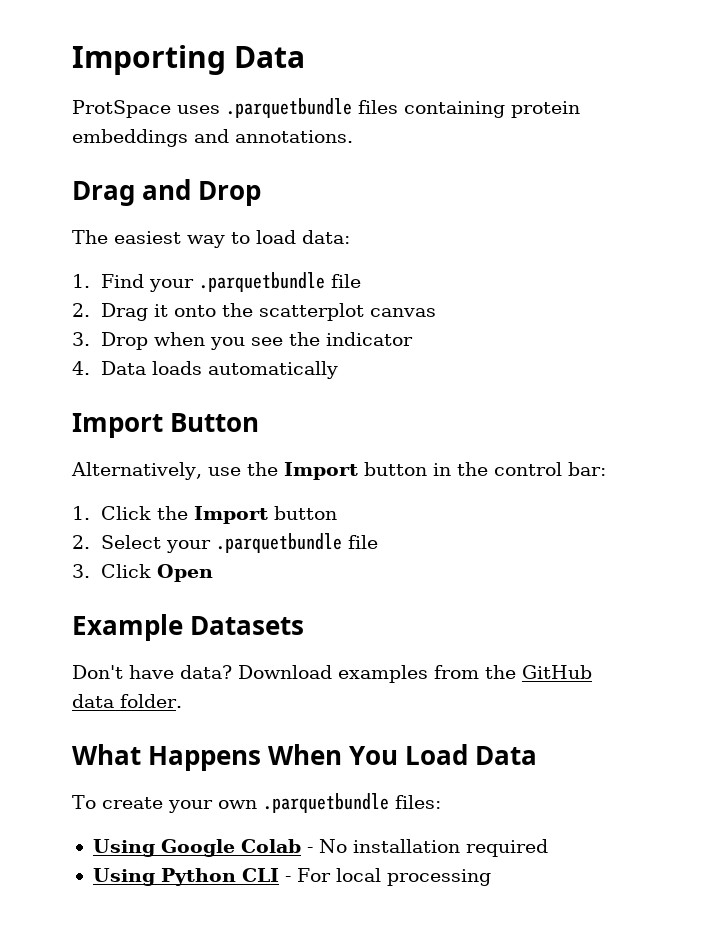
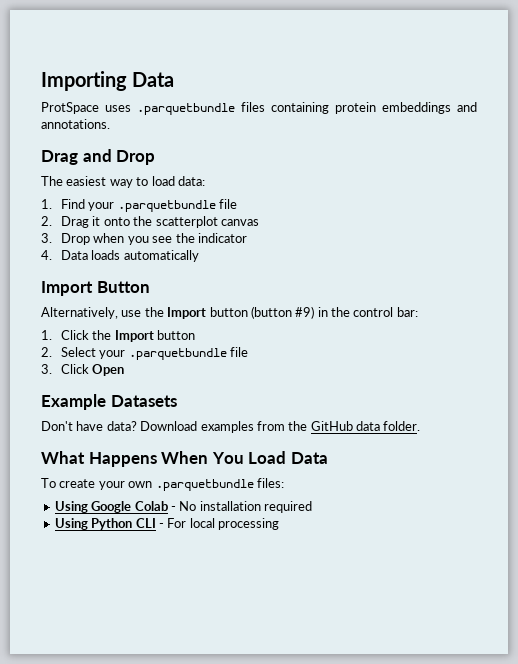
(427, 469) none -> [250,306,315,319] (button #9)

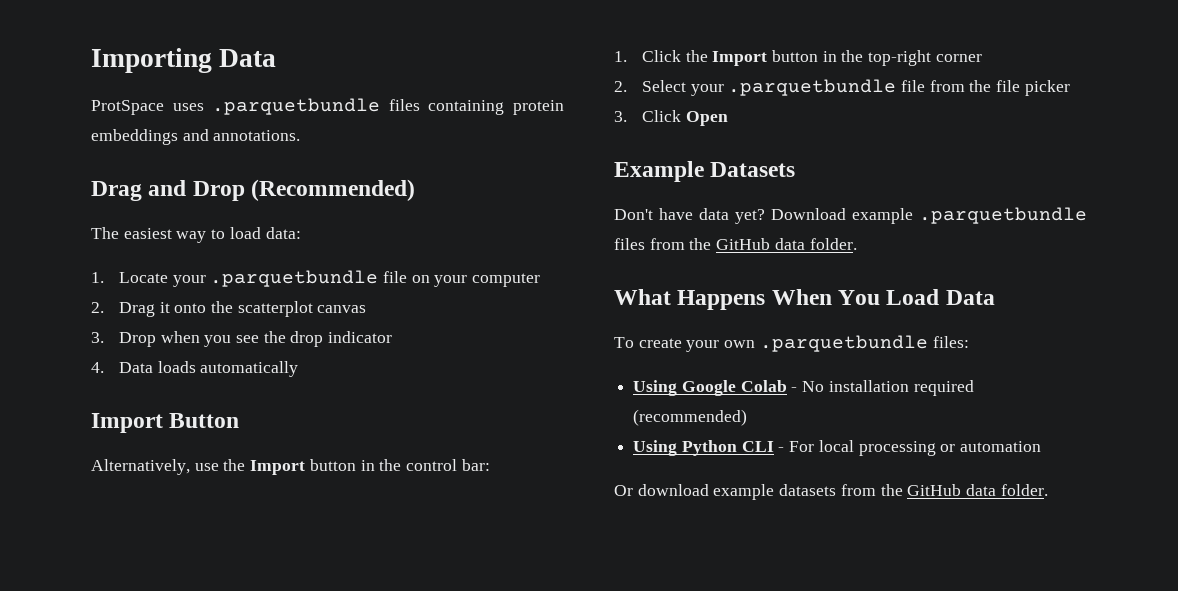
(156, 157) none -> [251,179,416,201] (Recommended)
[61,199,238,212] Find your .parquetbundle file -> [118,270,541,287] Locate your .parquetbundle file on your computer
(195, 238) none -> [290,331,324,347] drop
[250,306,315,319] (button #9) -> (356, 465) none
(196, 335) none -> [822,50,982,66] in the top-right corner
(249, 352) none -> [929,80,1070,96] from the file picker
[106,421,254,433] data? Download examples -> [699,207,1087,224] [614,238,645,250] data yet? Download example .parquetbundle files
(312, 507) none -> [633,409,748,426] (recommended)
(279, 524) none -> [940,441,1042,452] [614,484,1048,500] or automation // Or download example datasets from the GitHub data folder.

